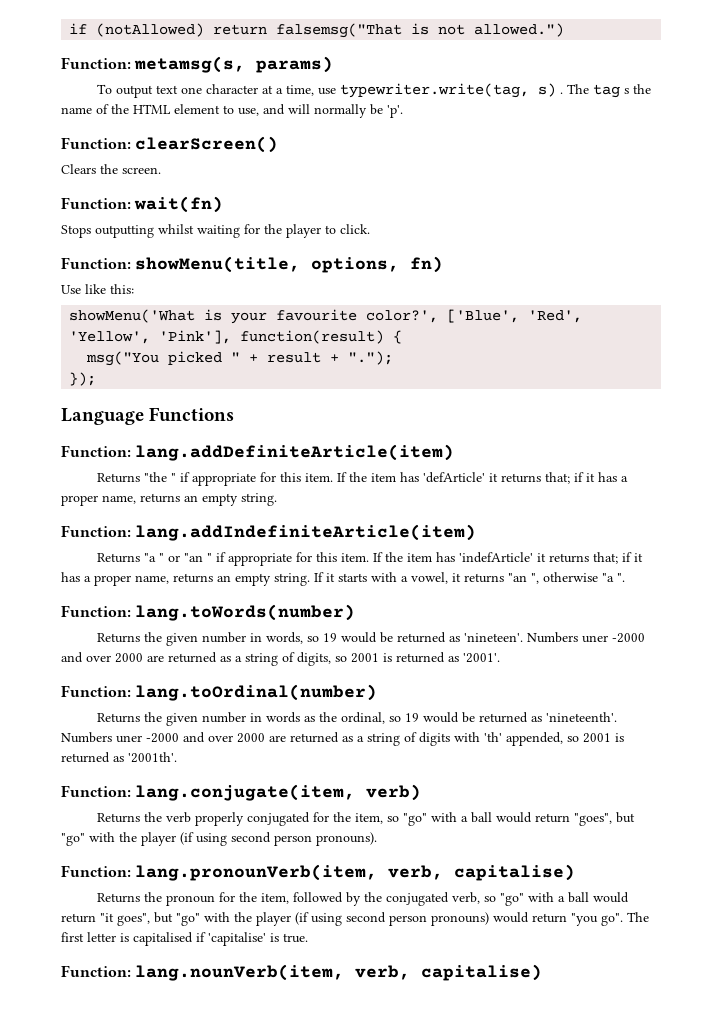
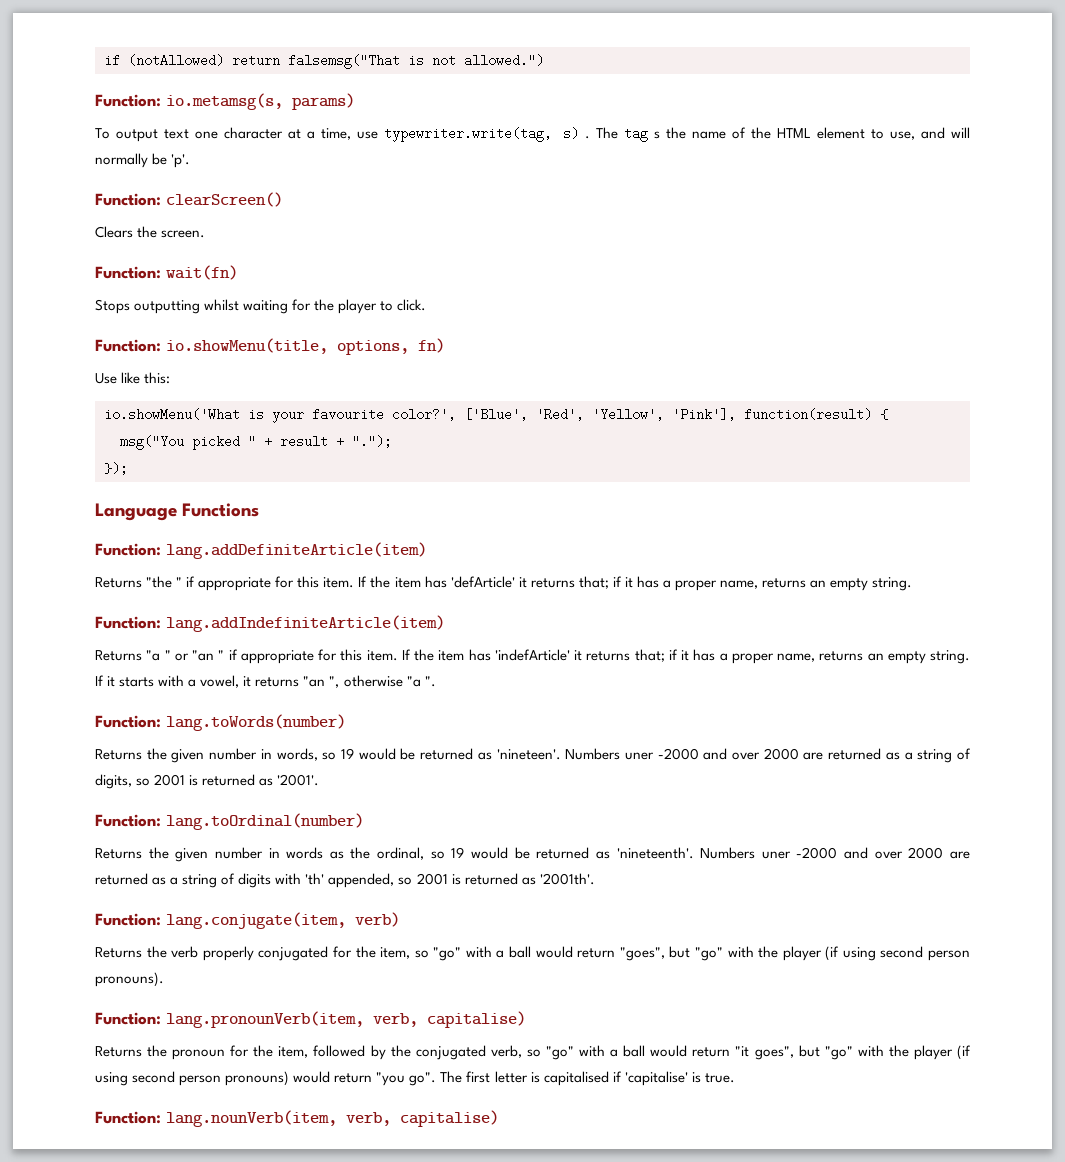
[134,56,246,73] metamsg(s, -> [166,93,283,110] io.metamsg(s,
[135,256,301,273] showMenu(title, -> [166,338,328,354] io.showMenu(title,
[69,309,196,323] showMenu('What -> [104,408,240,421] io.showMenu('What

